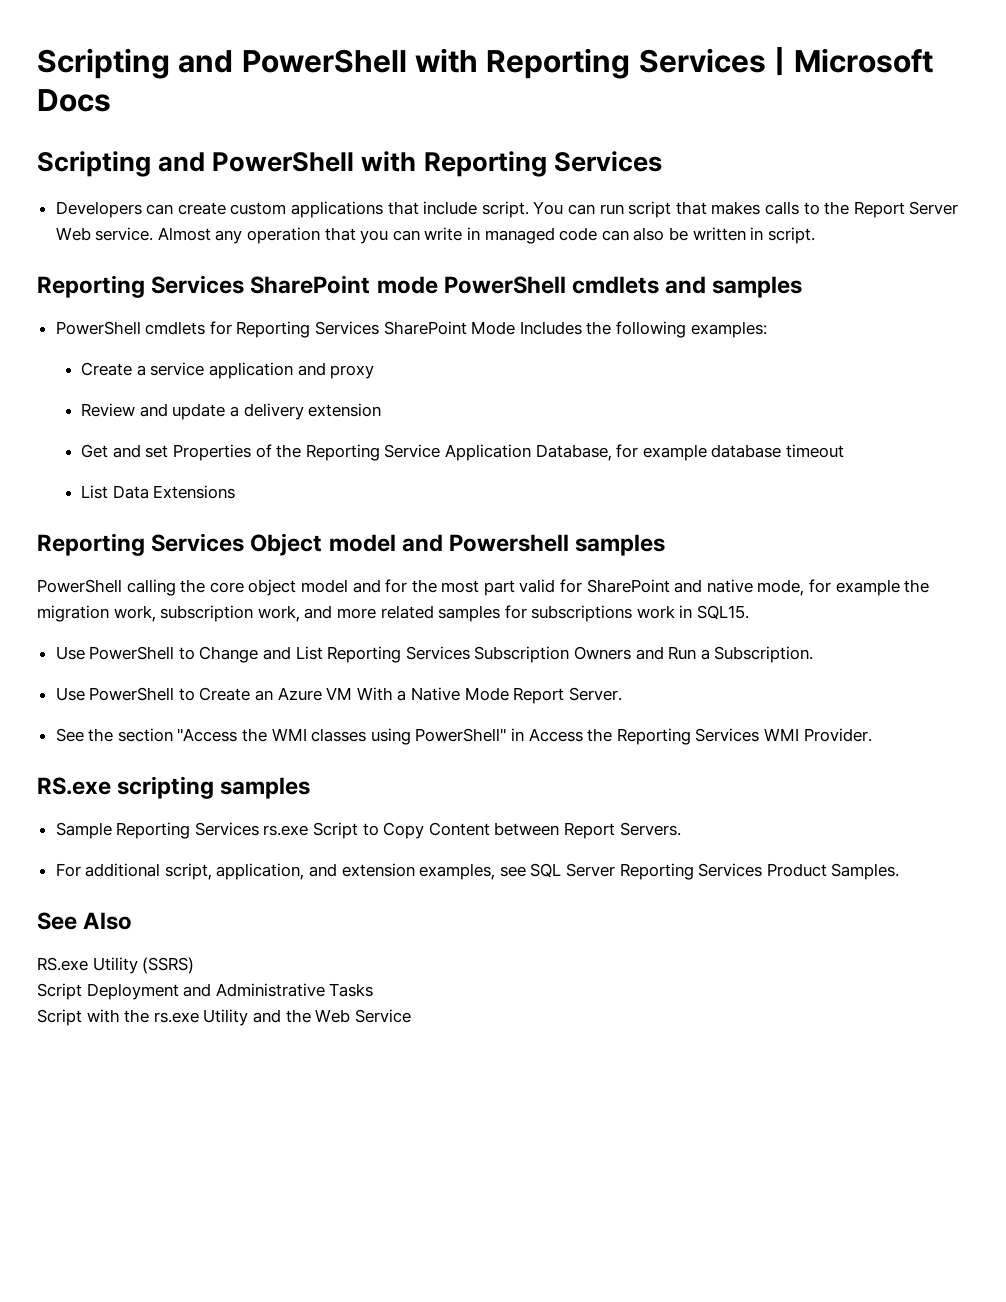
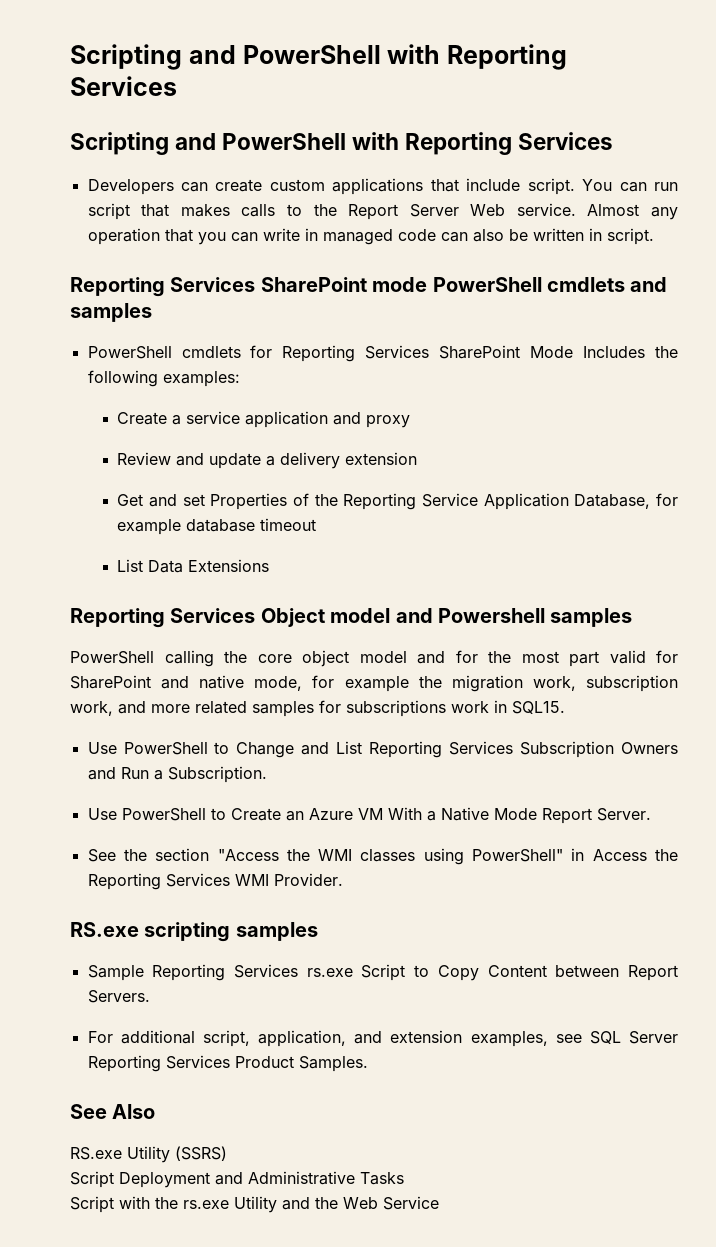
[37,47,933,79] [37,89,111,112] Scripting and PowerShell with Reporting Services | Microsoft Docs -> [70,44,567,70] [70,76,177,96] Scripting and PowerShell with Reporting Services

